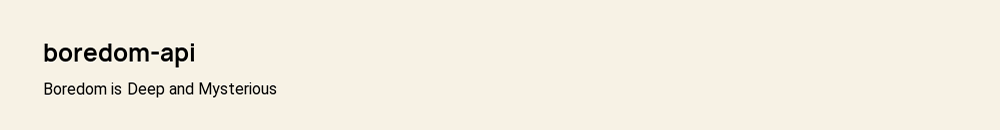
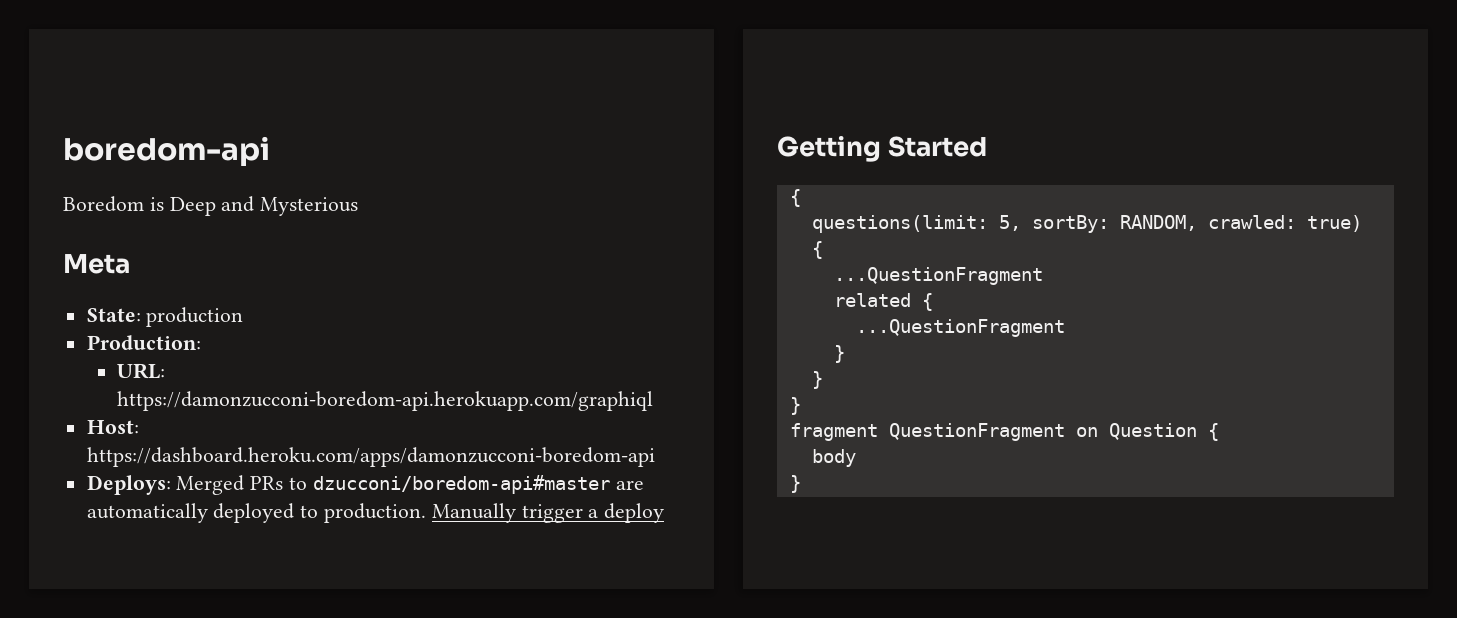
(279, 90) none -> [63,254,130,274] [86,307,244,327] [86,335,201,350] [117,363,166,379] [117,391,654,411] [86,420,139,434] [86,447,655,467] [86,475,644,495] [86,503,665,523] [777,136,988,162] [789,189,801,207] [811,215,1362,233] [811,241,823,259] [833,267,1043,285] [833,293,933,311] [855,319,1065,337] [833,345,845,363] [811,371,823,389] [789,397,801,415] [789,423,1219,441] [811,449,856,467] [789,475,801,493] // Meta // State: production // Production: // URL: https://damonzucconi-boredom-api.herokuapp.com/graphiql // Host: https://dashboard.heroku.com/apps/damonzucconi-boredom-api // Deploys: Merged PRs to dzucconi/boredom-api#master are automatically deployed to production. Manually trigger a deploy // Getting Started // { // questions(limit: 5, sortBy: RANDOM, crawled: true) { // ...QuestionFragment // related { // ...QuestionFragment // } // } // } // fragment QuestionFragment on Question { // body // }

